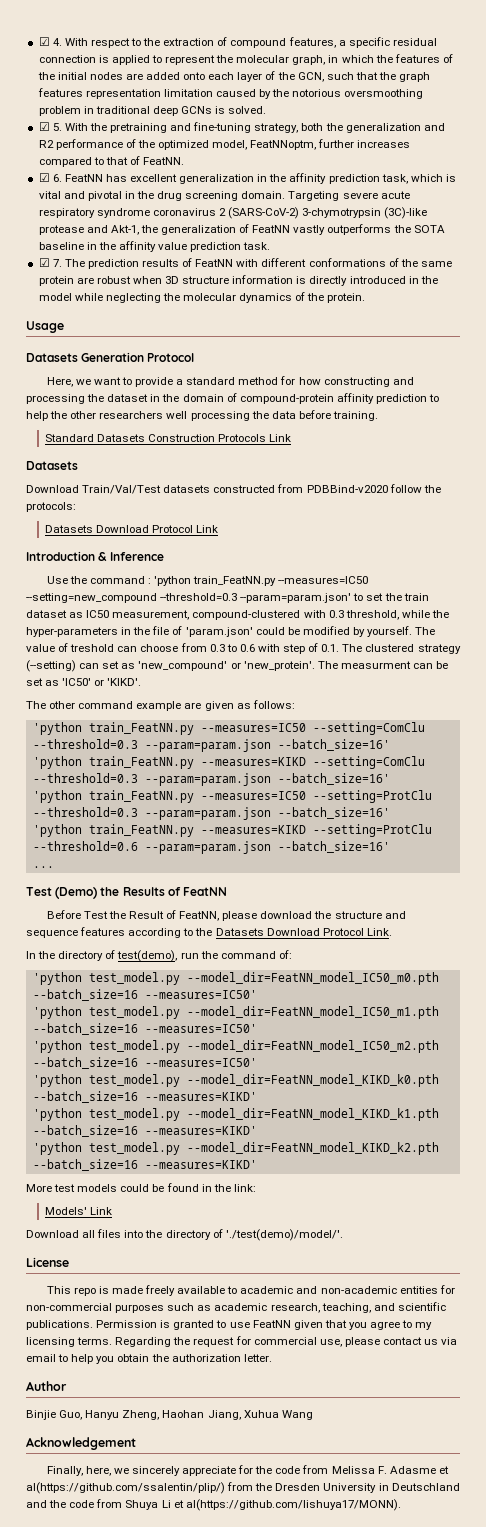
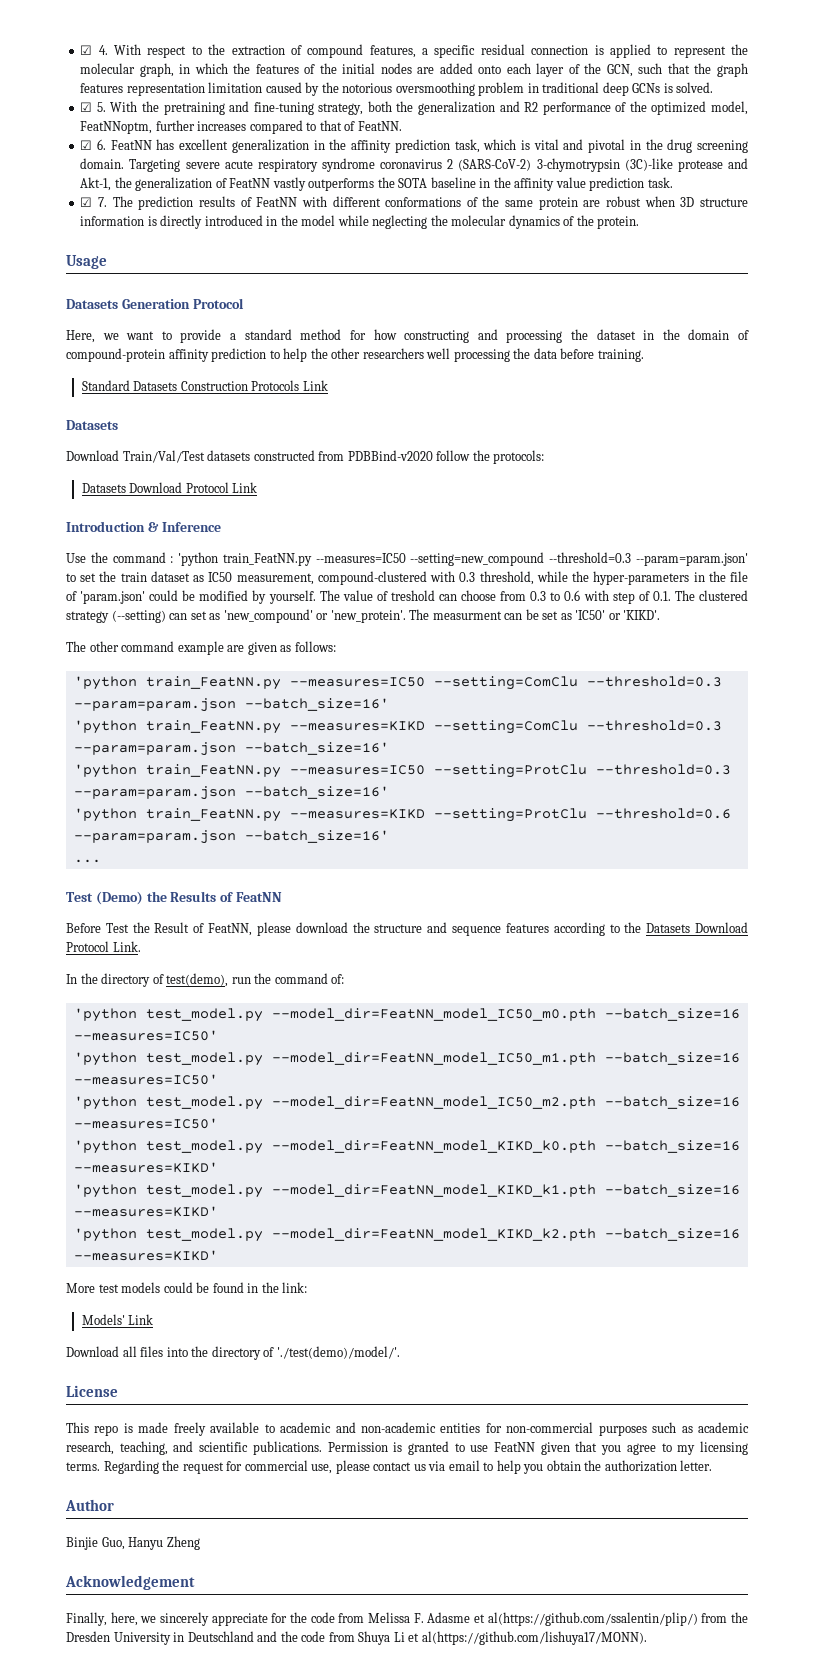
[122,1410,313,1420] Zheng, Haohan Jiang, Xuhua Wang -> [166,1536,200,1550] Zheng

